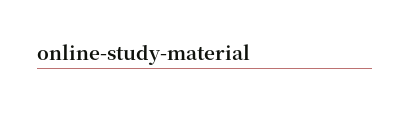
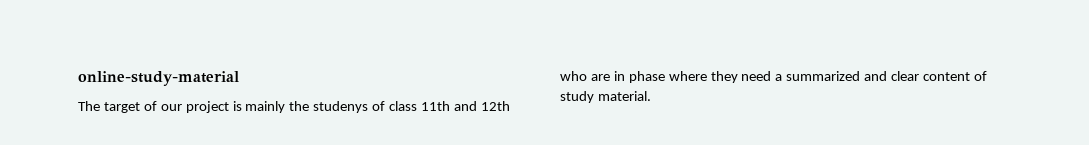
(250, 54) none -> [78,101,510,113] [560,71,987,83] [560,91,651,103] // The target of our project is mainly the studenys of class 11th and 12th who are in phase where they need a summarized and clear content of study material.

